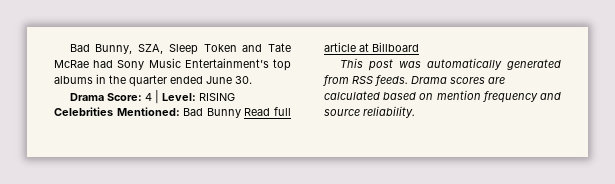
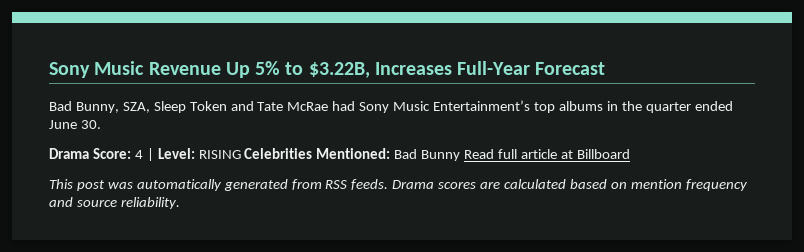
(69, 48) none -> [49,61,606,78] Sony Music Revenue Up 5% to $3.22B, Increases Full-Year Forecast //

